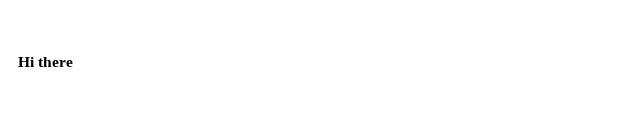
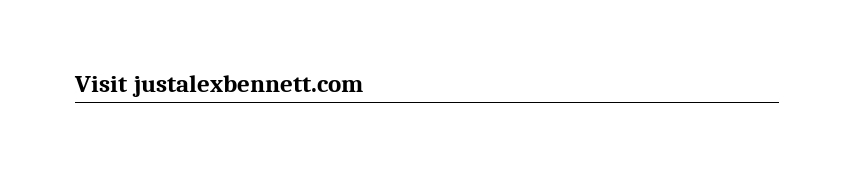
[18,57,74,67] Hi there -> [74,75,363,97] Visit justalexbennett.com

